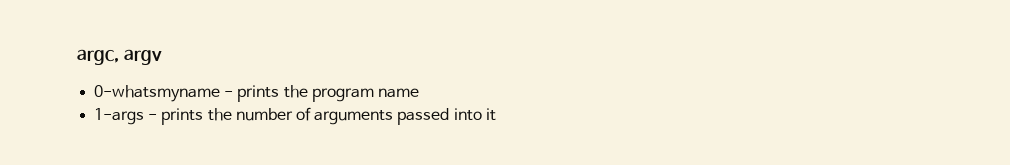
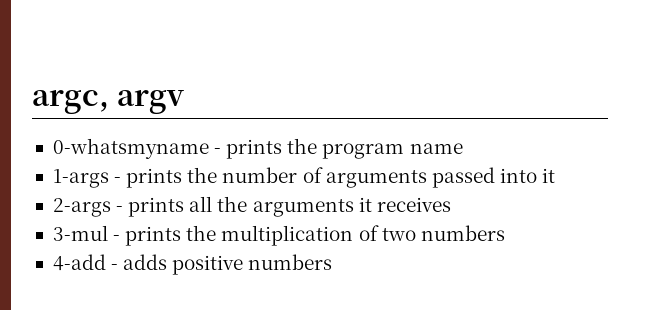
(496, 114) none -> [52,196,451,217] [52,225,505,246] [52,254,333,275] // 2-args - prints all the arguments it receives // 3-mul - prints the multiplication of two numbers // 4-add - adds positive numbers

